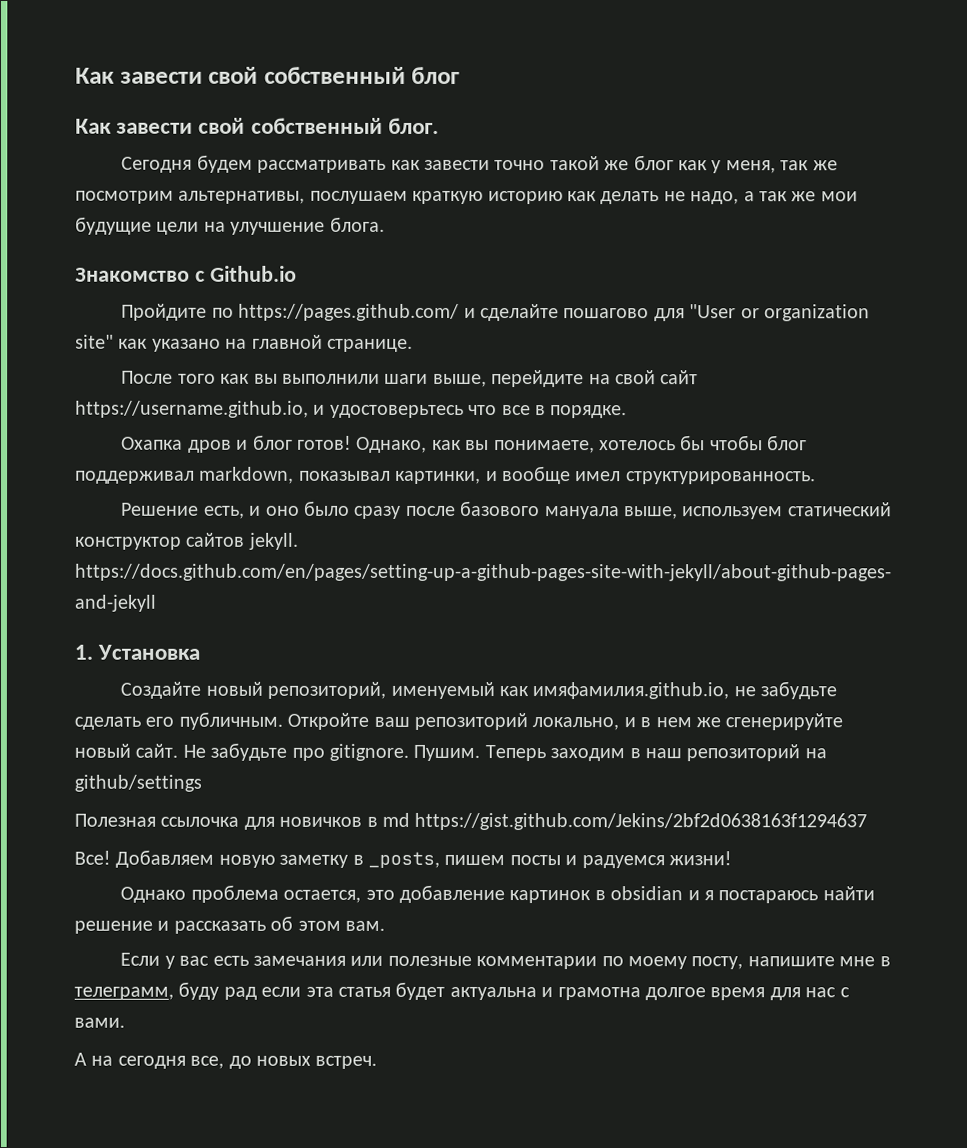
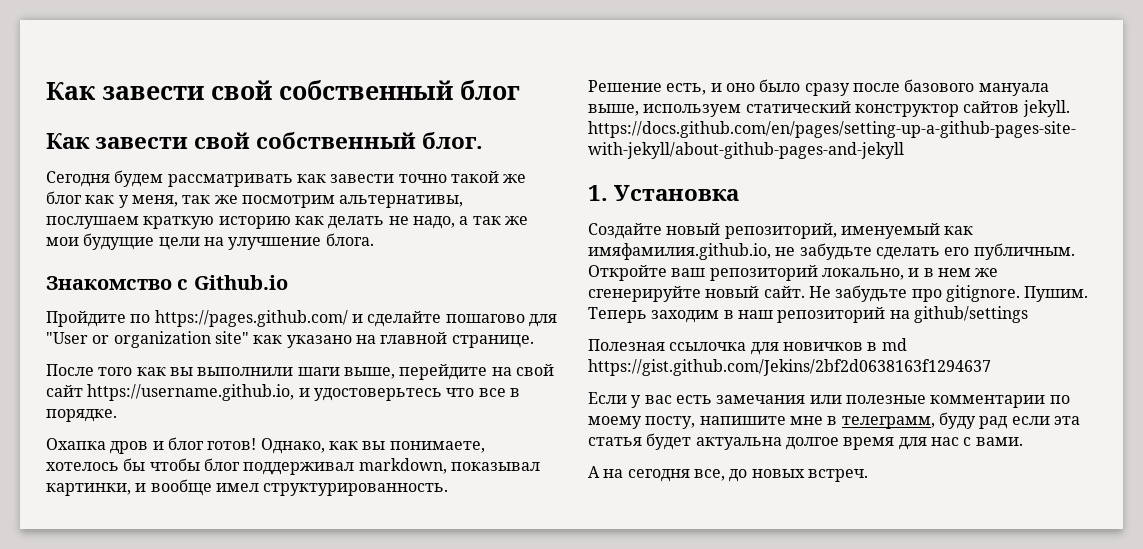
[74,849,732,869] [120,884,875,904] [74,915,385,934] // Все! Добавляем новую заметку в _posts, пишем посты и радуемся жизни! // Однако проблема остается, это добавление картинок в obsidian и я постараюсь найти решение и рассказать об этом вам. -> (991, 367) none
[541,987,641,1001] и грамотна -> (782, 443) none

